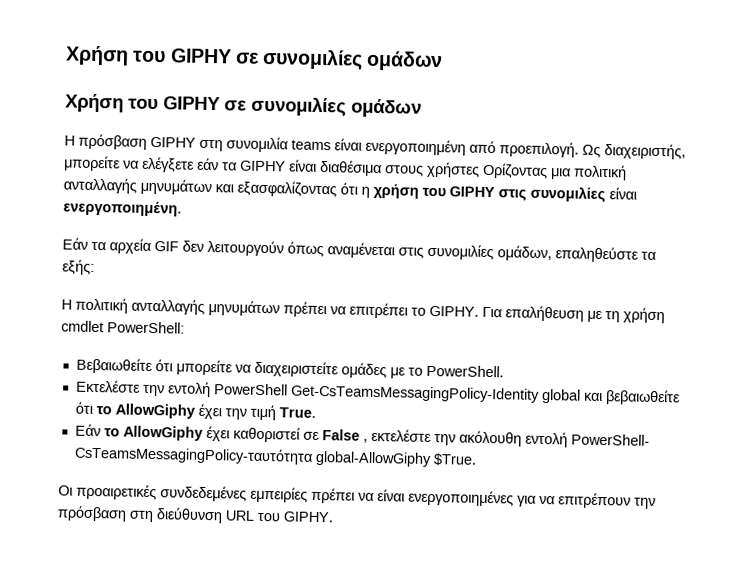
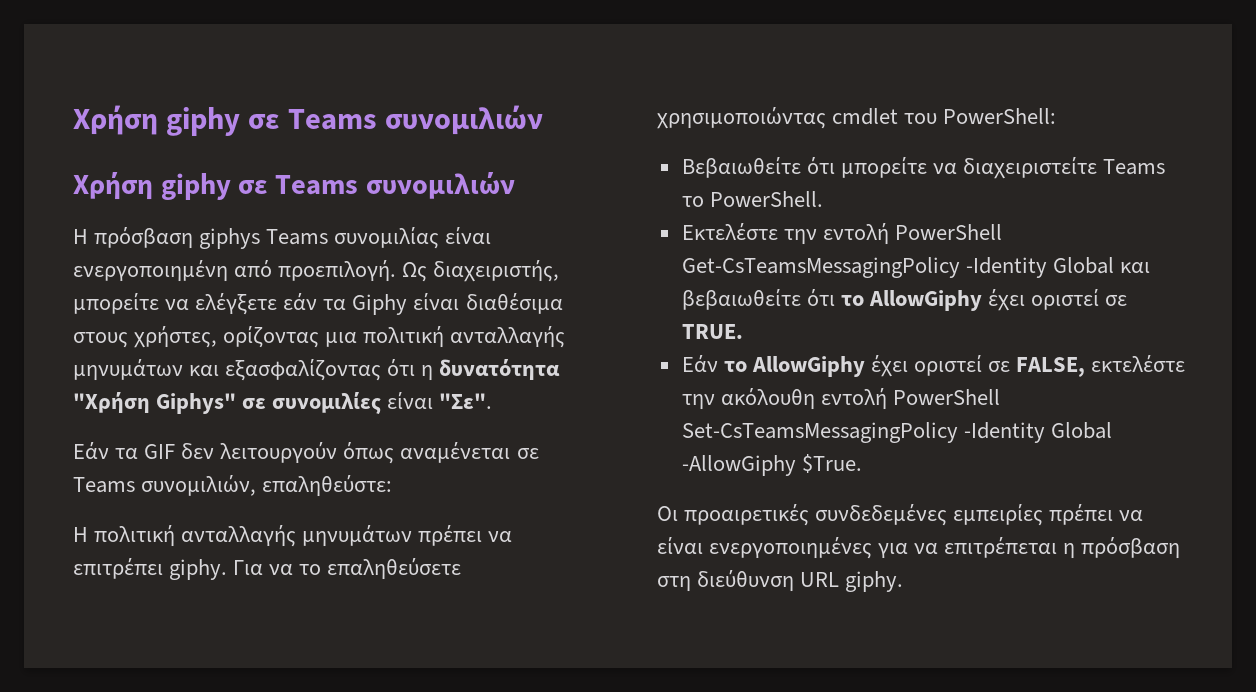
[65,45,444,72] [65,93,422,118] [64,133,331,153] Χρήση του GIPHY σε συνομιλίες ομάδων // Χρήση του GIPHY σε συνομιλίες ομάδων // Η πρόσβαση GIPHY στη συνομιλία teams -> [73,105,543,136] [73,172,515,200] [73,227,440,249] Χρήση giphy σε Teams συνομιλιών // Χρήση giphy σε Teams συνομιλιών // Η πρόσβαση giphys Teams συνομιλίας
[240,160,286,172] GIPHY -> [352,294,408,315] Giphy
[426,161,548,180] χρήστες Ορίζοντας -> [134,326,320,348] χρήστες, ορίζοντας
[373,182,527,201] χρήση του GIPHY στις -> [439,359,561,380] [73,392,267,414] δυνατότητα "Χρήση Giphys" σε
[63,199,182,217] ενεργοποιημένη. -> [439,393,493,409] "Σε".
[109,238,151,254] αρχεία -> (139, 453) none
[398,243,656,263] [62,259,95,275] στις συνομιλίες ομάδων, επαληθεύστε τα εξής: -> [516,448,539,459] [73,475,393,497] σε Teams συνομιλιών, επαληθεύστε:
[411,305,665,324] [61,320,104,333] το GIPHY. Για επαλήθευση με τη χρήση cmdlet -> [169,558,462,580] [657,107,938,129] giphy. Για να το επαληθεύσετε χρησιμοποιώντας cmdlet του
[340,362,406,379] ομάδες με -> [1103,159,1166,175] Teams
[290,384,581,404] Get-CsTeamsMessagingPolicy-Identity global -> [681,257,1114,278] Get-CsTeamsMessagingPolicy -Identity Global
[224,404,316,421] την τιμή True. -> [1031,289,1128,310] [681,324,743,339] οριστεί σε TRUE.
[232,426,650,448] [73,445,432,468] καθοριστεί σε False , εκτελέστε την ακόλουθη εντολή PowerShell- CsTeamsMessagingPolicy-ταυτότητα global-AllowGiphy -> [914,355,1186,377] [681,388,1000,410] [681,422,1112,443] [681,455,796,476] οριστεί σε FALSE, εκτελέστε την ακόλουθη εντολή PowerShell Set-CsTeamsMessagingPolicy -Identity Global -AllowGiphy
[558,492,656,510] επιτρέπουν την -> [944,537,1076,559] επιτρέπεται η
[257,511,334,523] του GIPHY. -> [845,571,904,592] giphy.

